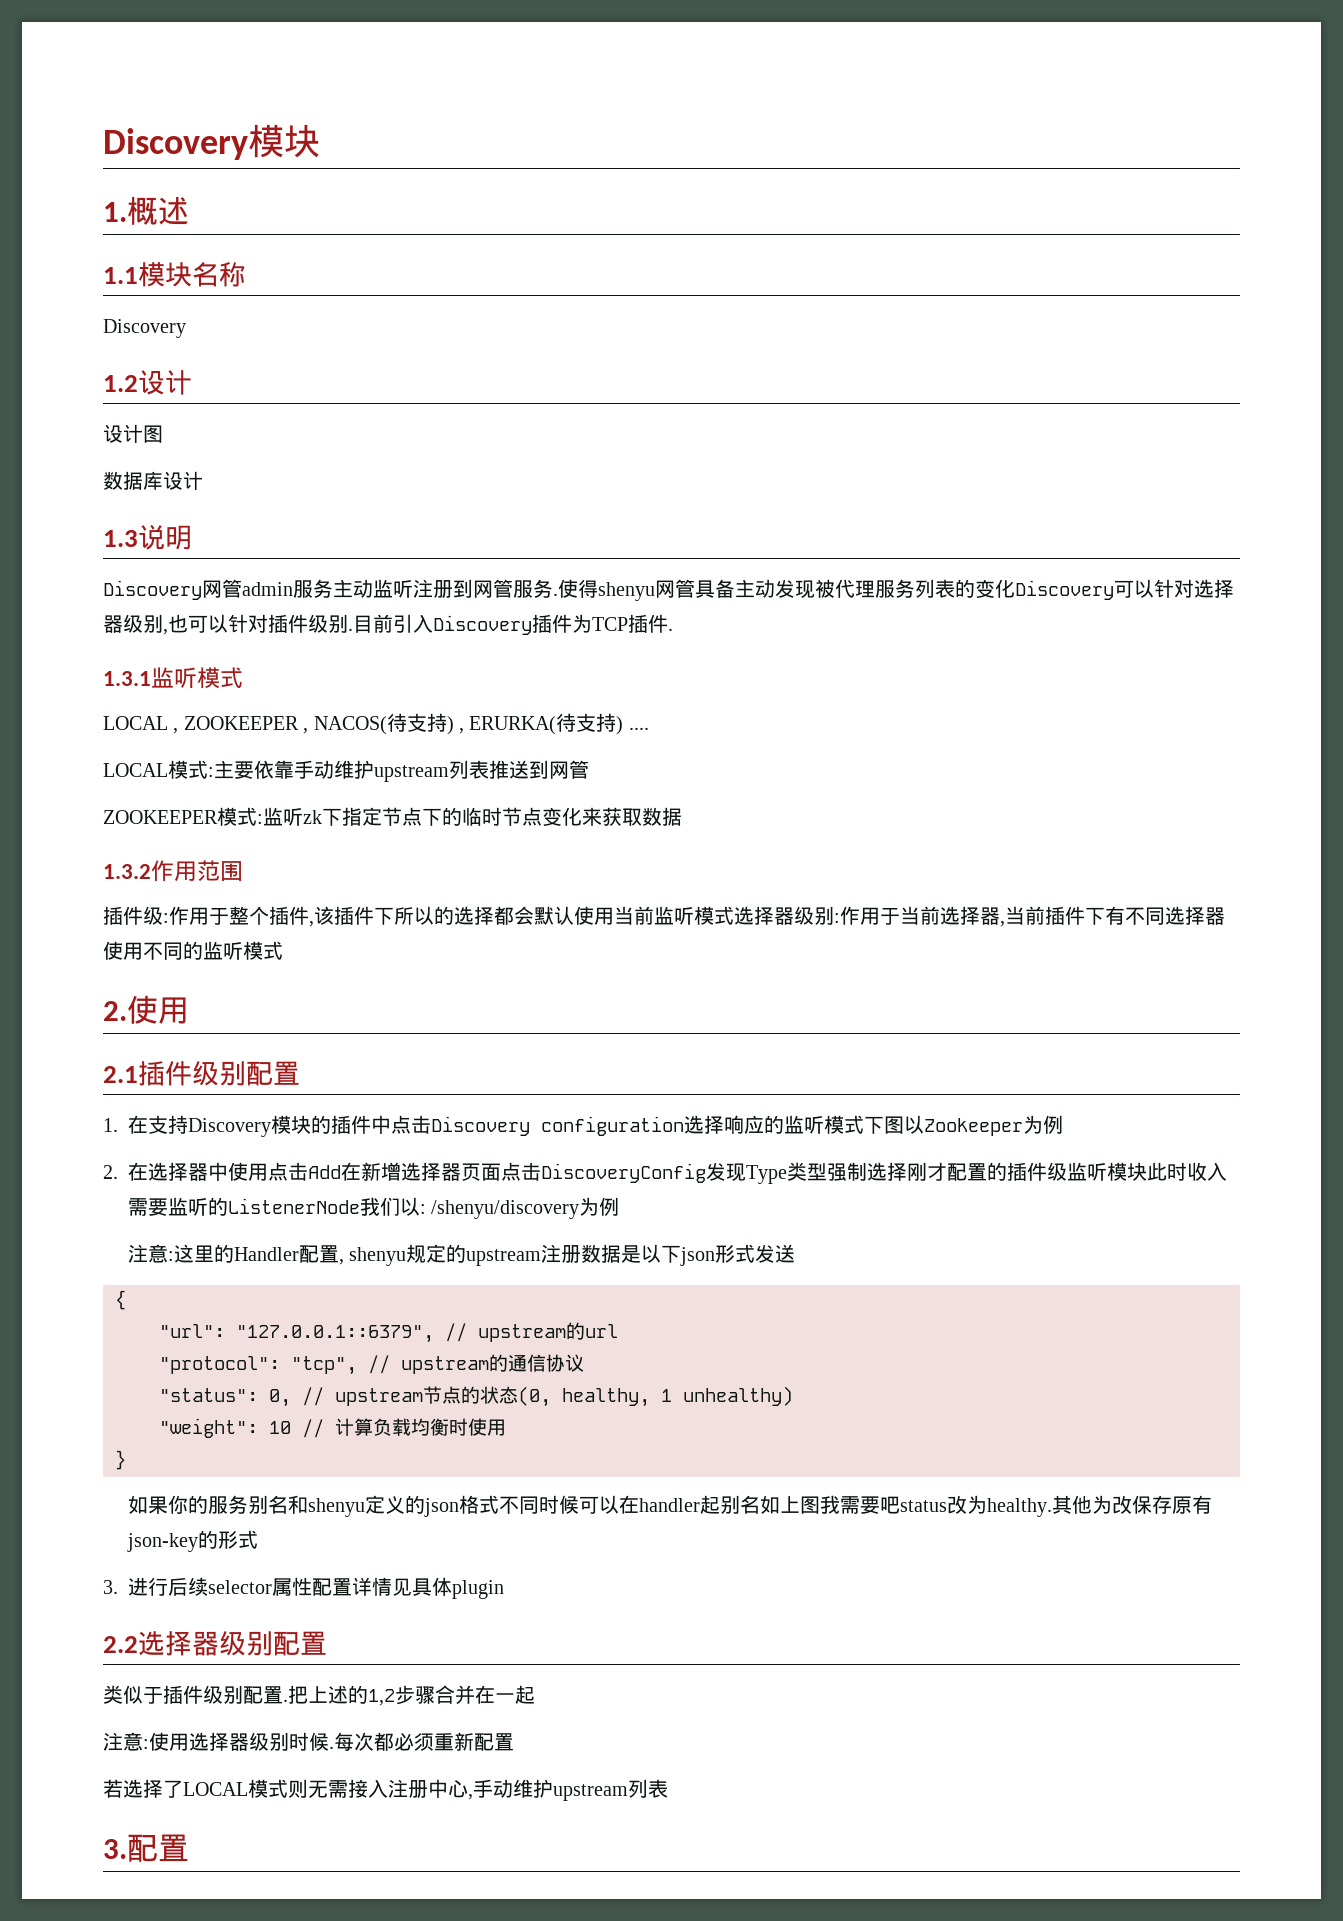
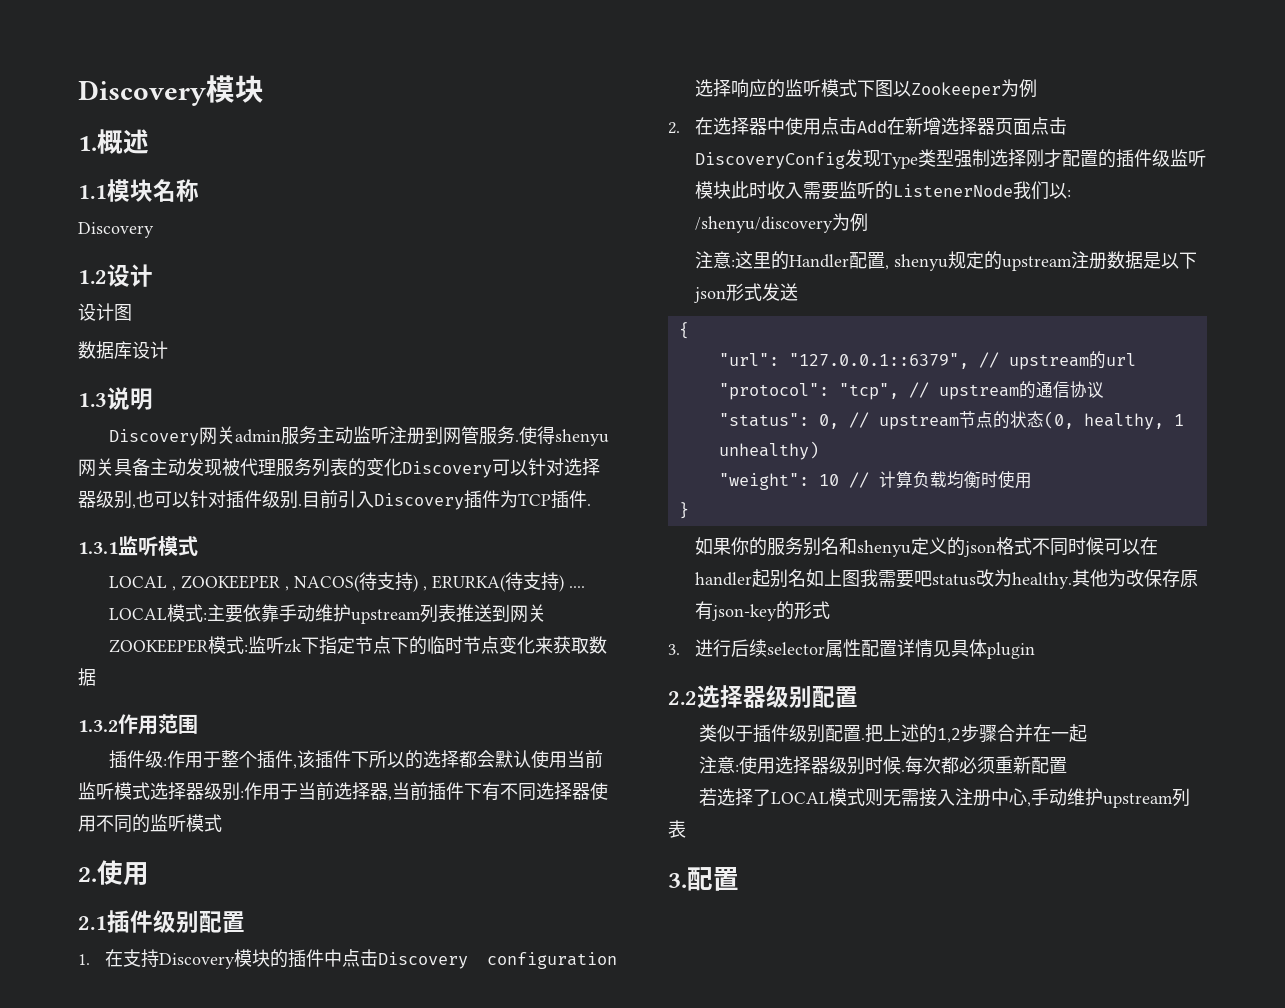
[222,579,242,598] 管 -> [216,426,235,444] 关
[675,579,695,598] 管 -> [96,458,114,476] 关
[569,760,589,779] 管 -> [527,604,546,622] 关

